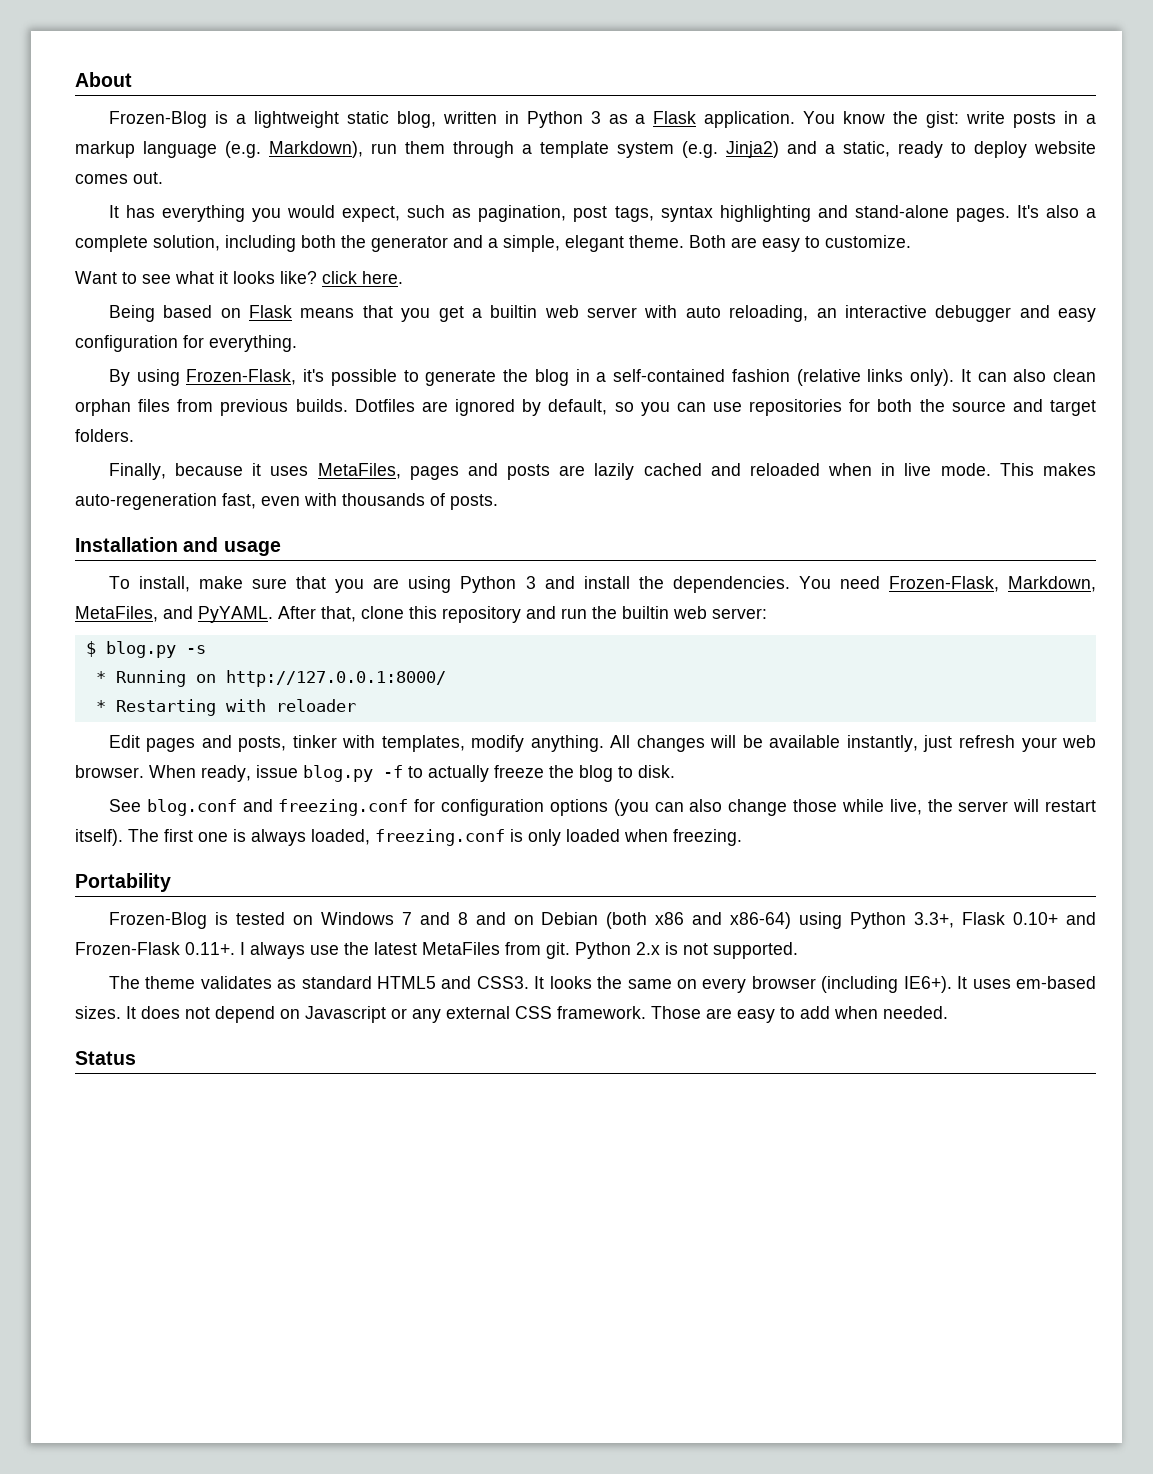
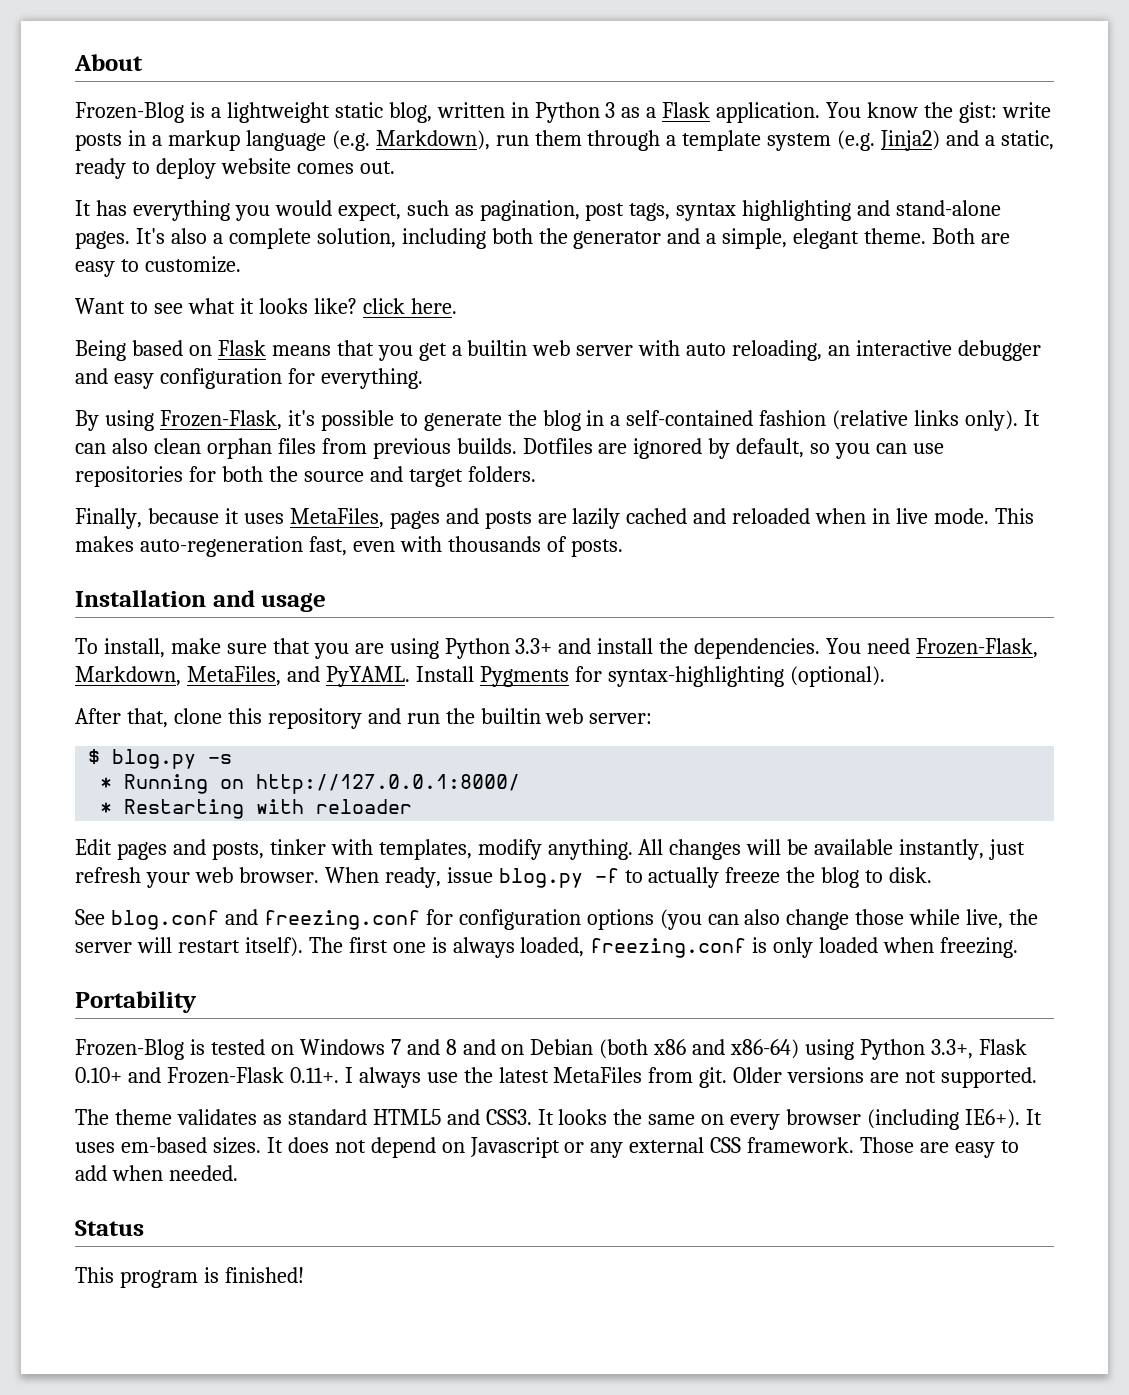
[525,576,536,589] 3 -> [515,638,553,654] 3.3+
(273, 614) none -> [415,666,885,687] Install Pygments for syntax-highlighting (optional). //
[575,942,678,959] Python 2.x is -> [733,1067,900,1083] Older versions are
(136, 1058) none -> [75,1267,304,1288] // This program is finished!

